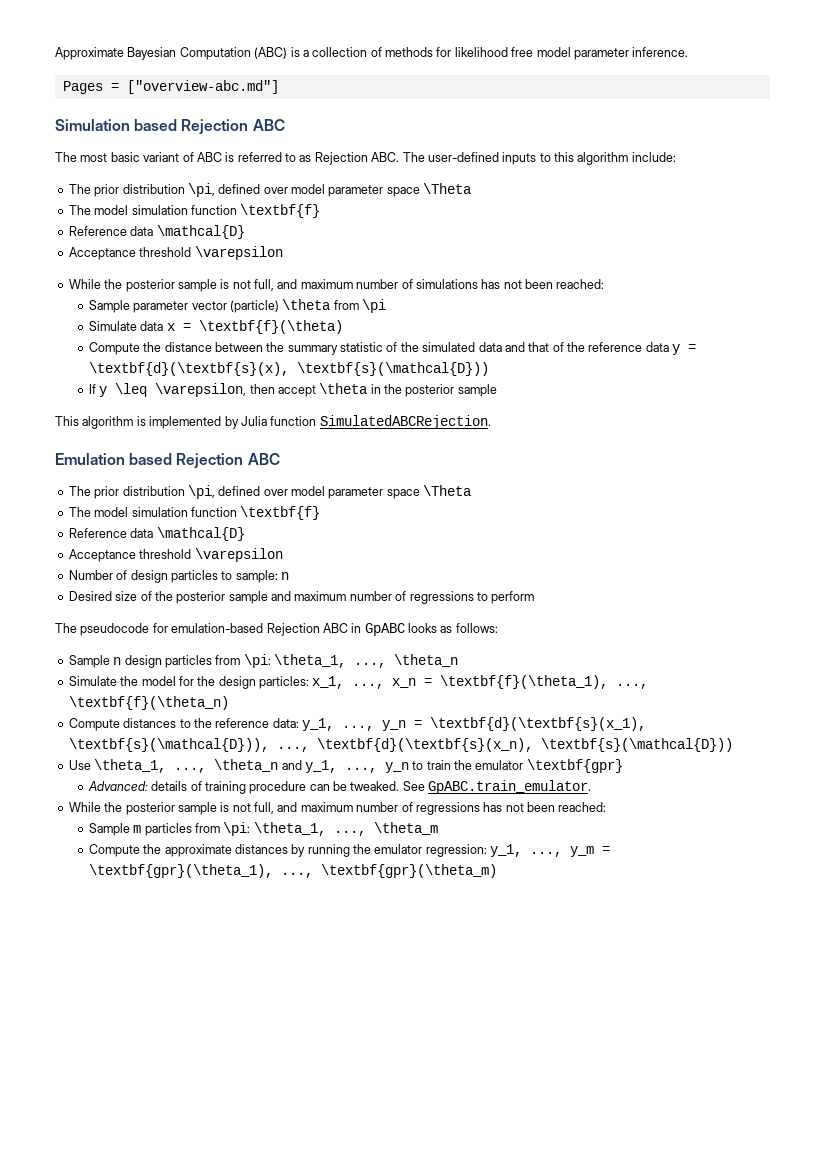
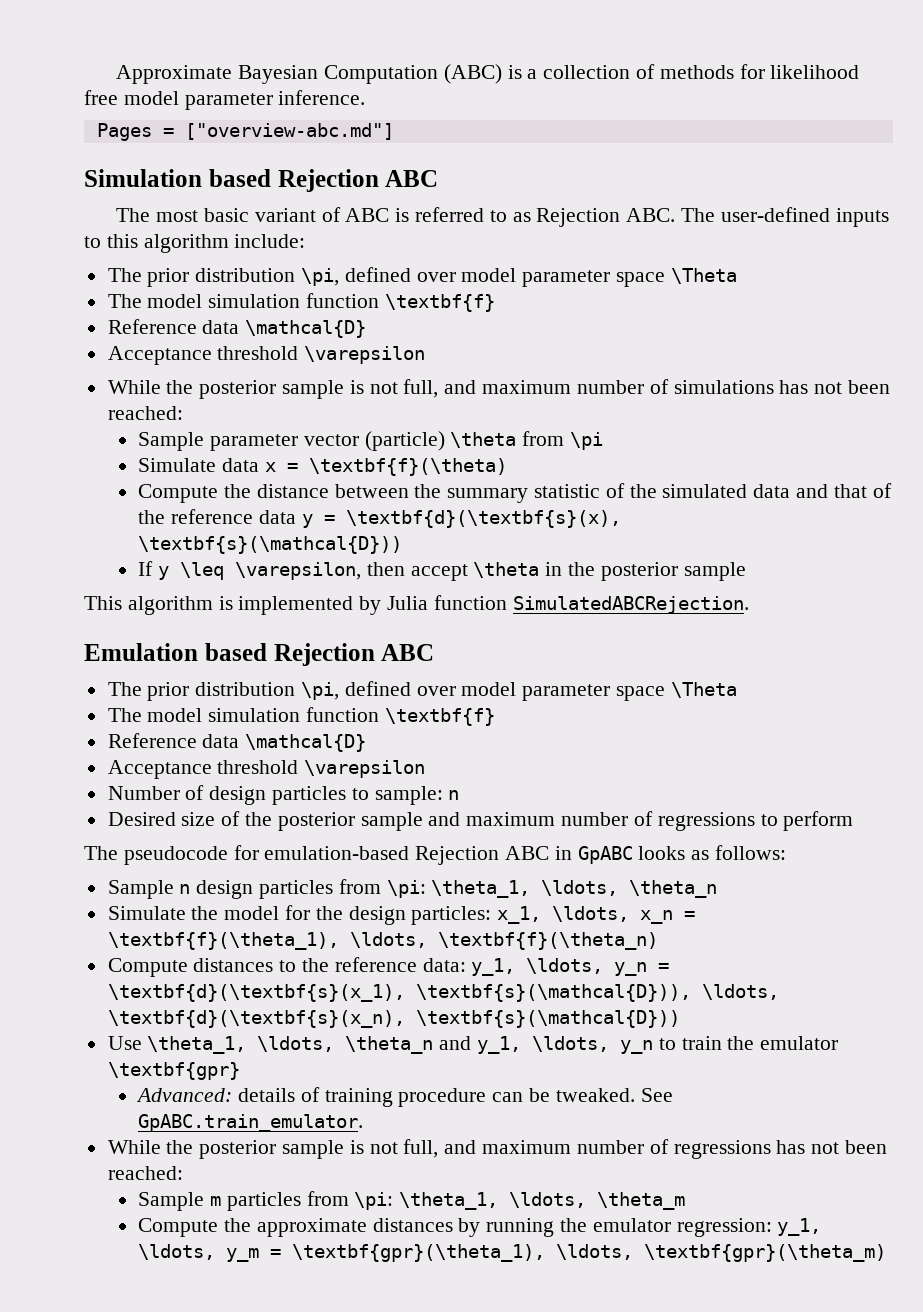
[354,662,386,668] ..., -> [541,880,619,896] \ldots,
[352,683,385,689] ..., -> [552,906,630,922] \ldots,
[616,683,649,689] ..., -> [349,932,427,948] \ldots,
[342,725,374,731] ..., -> [526,958,604,974] \ldots,
[276,746,309,752] ..., -> [701,984,779,1000] \ldots,
[174,767,207,773] ..., -> [257,1036,335,1052] \ldots,
[344,767,377,773] ..., -> [532,1036,610,1052] \ldots,
[333,830,366,836] ..., -> [509,1192,587,1208] \ldots,
[530,851,563,857] ..., -> [138,1244,216,1260] \ldots,
[280,872,313,878] ..., -> [556,1244,634,1260] \ldots,

